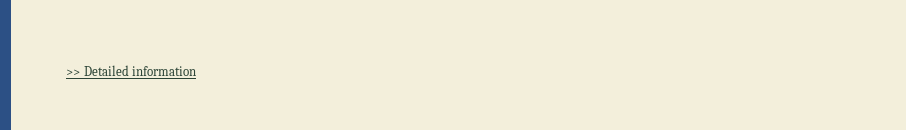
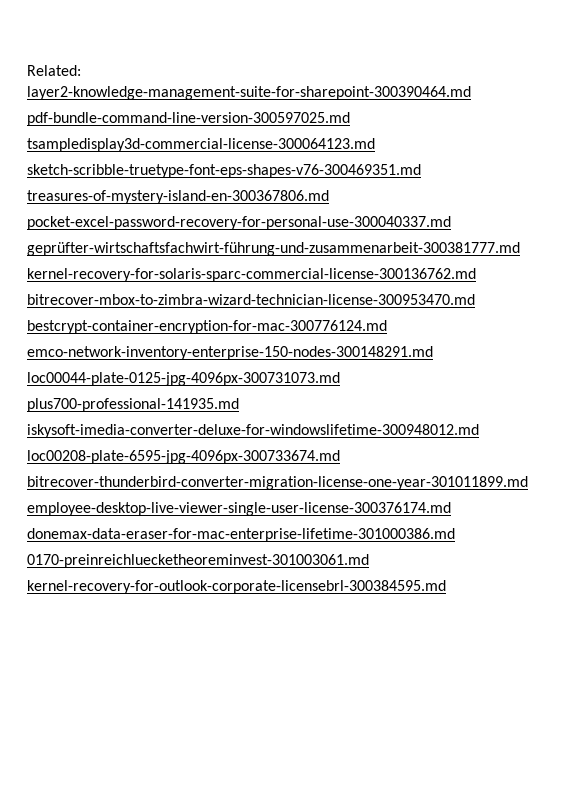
[66,65,197,76] >> Detailed information -> [27,65,81,76] [27,86,471,100] [27,112,350,126] [27,138,375,152] [27,164,421,178] [27,190,329,204] [27,216,451,230] [27,242,520,256] [27,268,476,282] [27,294,475,305] [27,320,387,334] [27,346,433,360] [27,372,340,386] [27,398,239,412] [27,424,479,438] [27,450,340,464] [27,476,528,490] [27,502,451,516] [27,528,455,542] [27,554,369,568] [27,580,446,594] Related: // layer2-knowledge-management-suite-for-sharepoint-300390464.md // pdf-bundle-command-line-version-300597025.md // tsampledisplay3d-commercial-license-300064123.md // sketch-scribble-truetype-font-eps-shapes-v76-300469351.md // treasures-of-mystery-island-en-300367806.md // pocket-excel-password-recovery-for-personal-use-300040337.md // geprüfter-wirtschaftsfachwirt-führung-und-zusammenarbeit-300381777.md // kernel-recovery-for-solaris-sparc-commercial-license-300136762.md // bitrecover-mbox-to-zimbra-wizard-technician-license-300953470.md // bestcrypt-container-encryption-for-mac-300776124.md // emco-network-inventory-enterprise-150-nodes-300148291.md // loc00044-plate-0125-jpg-4096px-300731073.md // plus700-professional-141935.md // iskysoft-imedia-converter-deluxe-for-windowslifetime-300948012.md // loc00208-plate-6595-jpg-4096px-300733674.md // bitrecover-thunderbird-converter-migration-license-one-year-301011899.md // employee-desktop-live-viewer-single-user-license-300376174.md // donemax-data-eraser-for-mac-enterprise-lifetime-301000386.md // 0170-preinreichluecketheoreminvest-301003061.md // kernel-recovery-for-outlook-corporate-licensebrl-300384595.md

